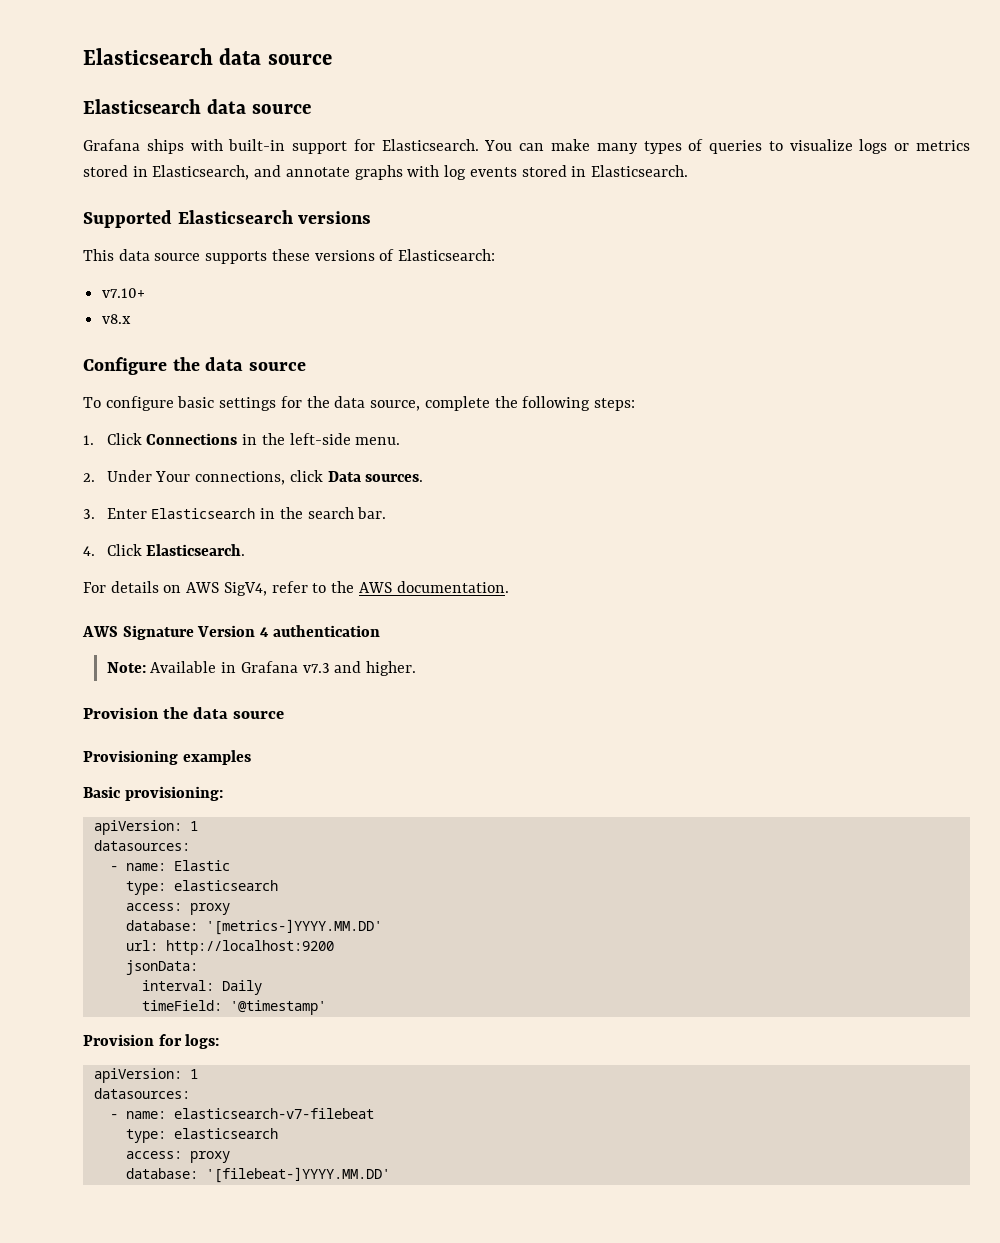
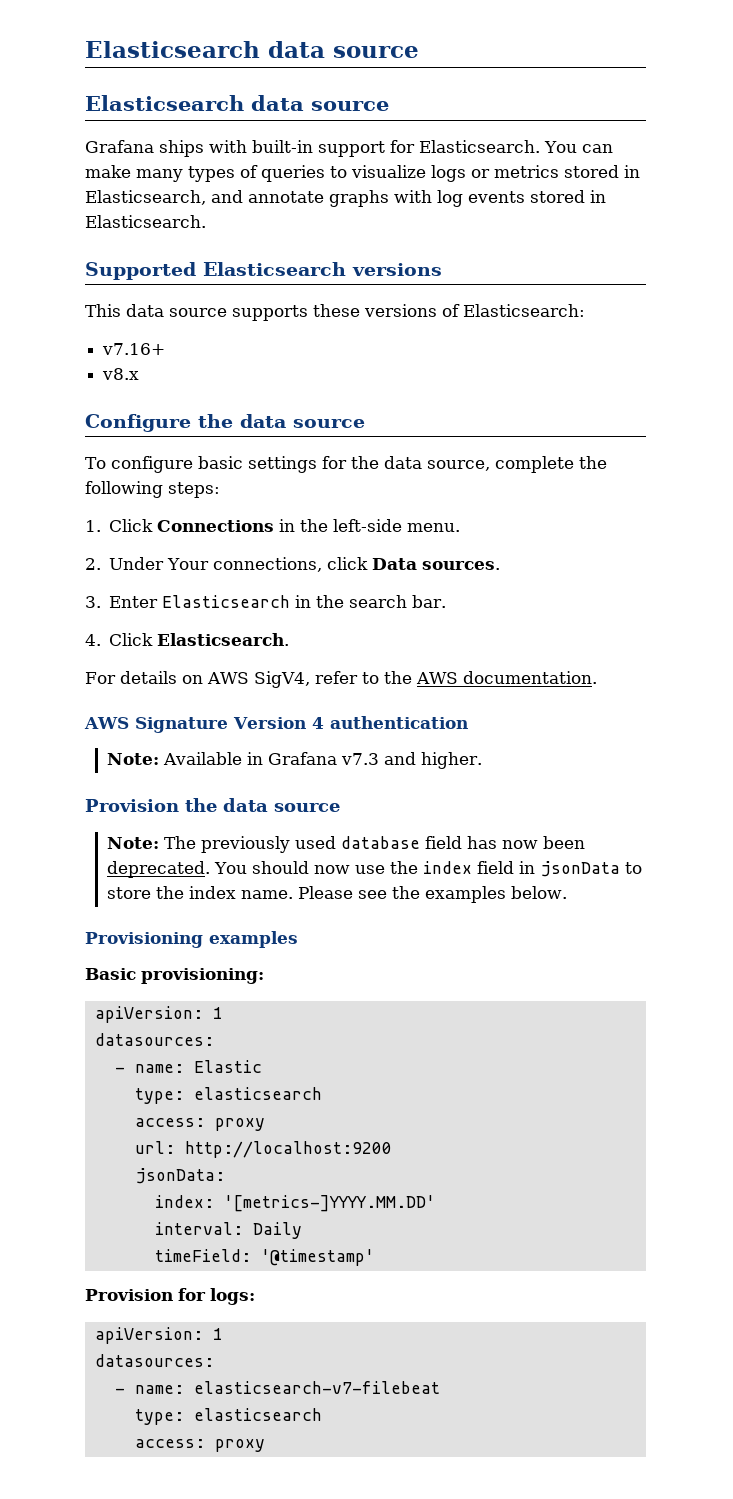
[102,288,146,298] v7.10+ -> [102,343,166,355] v7.16+
(285, 715) none -> [106,836,585,853] [106,861,642,878] [106,886,567,903] // Note: The previously used database field has now been deprecated. You should now use the index field in jsonData to store the index name. Please see the examples below.
[125,919,382,935] // database: '[metrics-]YYYY.MM.DD' -> (265, 1124) none
(198, 967) none -> [154,1195,435,1212] // index: '[metrics-]YYYY.MM.DD'
[125,1167,390,1183] // database: '[filebeat-]YYYY.MM.DD' -> (265, 1445) none

